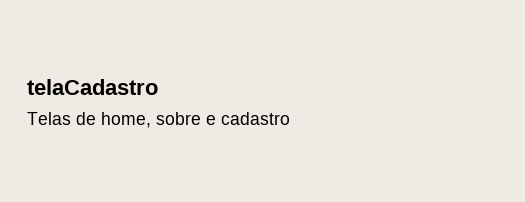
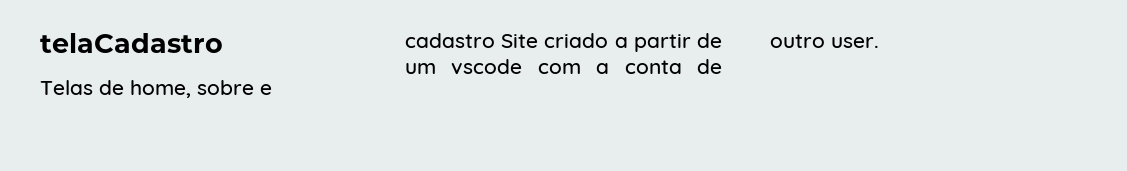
(290, 118) none -> [501,33,722,52] [405,59,722,75] [770,34,879,48] Site criado a partir de um vscode com a conta de outro user.

